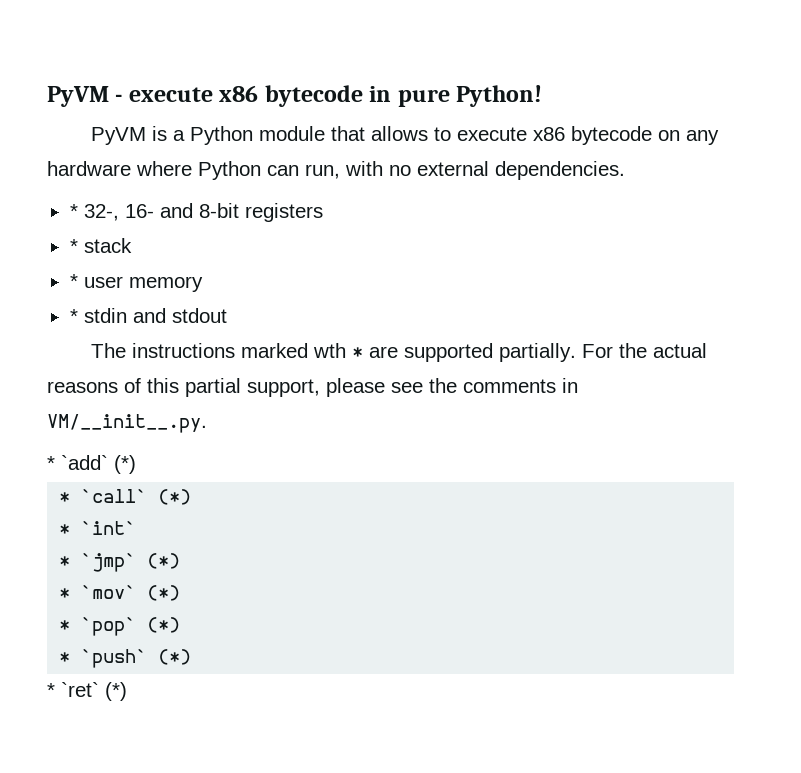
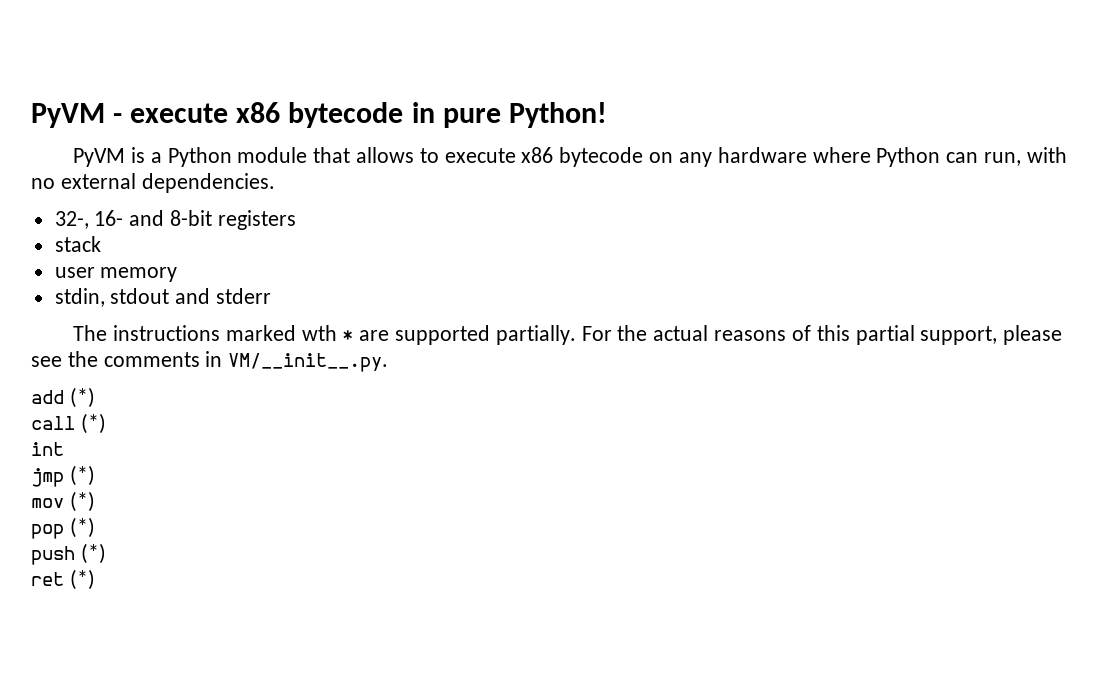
[69,204,78,218] * -> (275, 183) none
[69,239,78,253] * -> (296, 220) none
[69,274,78,288] * -> (101, 244) none
[69,308,227,323] * stdin and stdout -> [54,288,272,307] stdin, stdout and stderr
[47,455,136,474] [59,489,192,505] [59,521,137,535] [59,553,181,572] [59,585,181,601] [59,617,181,636] [59,649,192,668] [47,682,99,697] * `add` (*) // * `call` (*) // * `int` // * `jmp` (*) // * `mov` (*) // * `pop` (*) // * `push` (*) // * `ret` -> [31,387,95,408] [31,413,106,434] [31,442,64,456] [31,465,95,487] [31,491,95,512] [31,517,95,539] [31,543,106,565] [31,572,64,586] add (*) // call (*) // int // jmp (*) // mov (*) // pop (*) // push (*) // ret

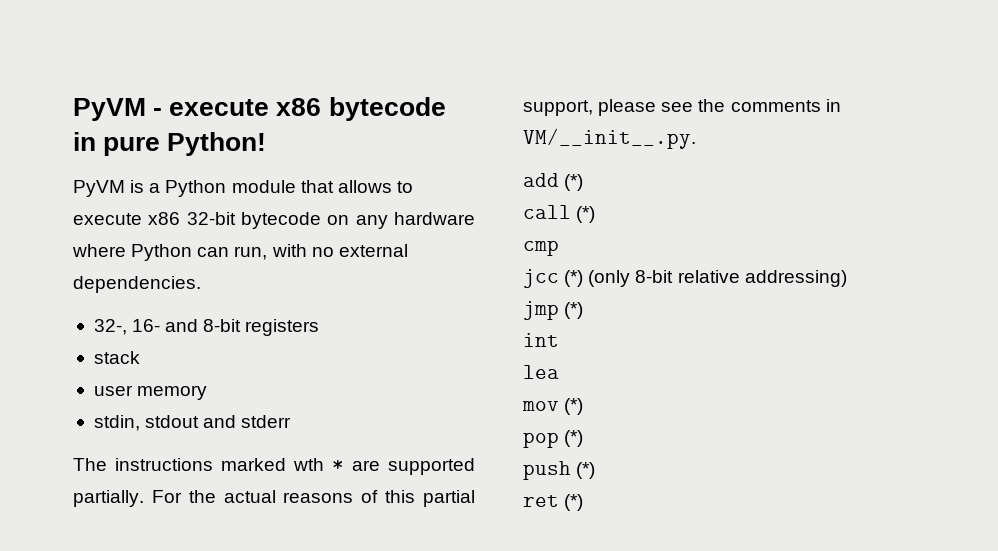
(554, 155) none -> [186,212,236,225] 32-bit
[31,442,64,456] int -> [523,240,559,256] [523,269,847,288] cmp // jcc (*) (only 8-bit relative addressing)
(95, 475) none -> [523,333,559,347] [523,365,559,379] // int // lea

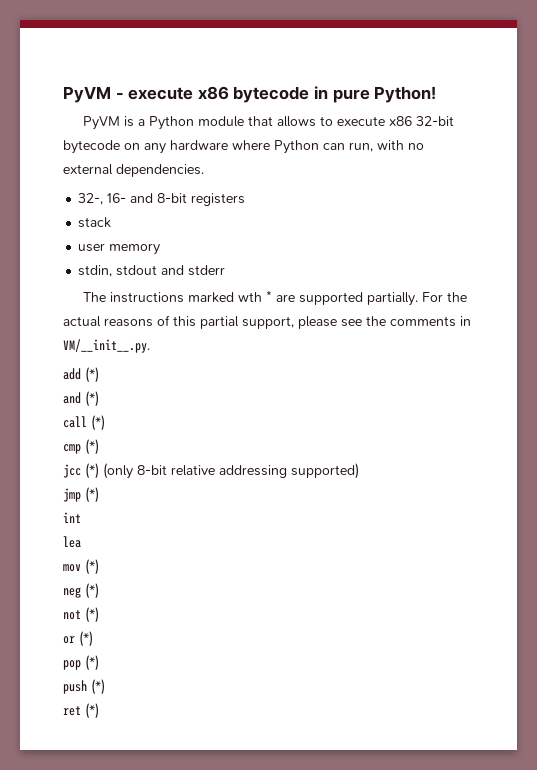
(584, 182) none -> [63,391,99,407] // and (*)
(559, 248) none -> [85,439,99,455] (*)
[744,270,847,287] addressing) -> [219,463,359,479] addressing supported)
(584, 406) none -> [63,583,99,599] [63,607,99,623] [63,631,93,647] // neg (*) // not (*) // or (*)

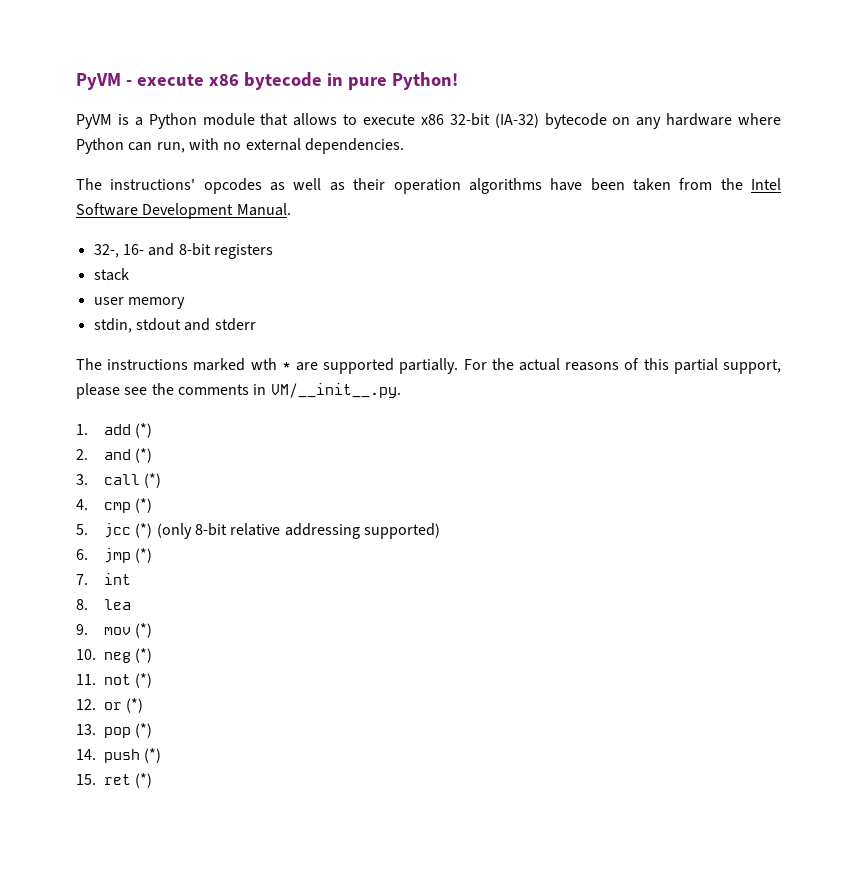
(454, 121) none -> [494,113,539,128] (IA-32)
(204, 170) none -> [76,178,782,194] [76,203,291,219] // The instructions' opcodes as well as their operation algorithms have been taken from the Intel Software Development Manual.
(150, 346) none -> [76,424,88,435] 1.
(99, 375) none -> [76,449,88,460] 2.
(99, 399) none -> [76,474,88,485] 3.
(105, 423) none -> [76,499,88,510] 4.
(99, 447) none -> [76,524,88,535] 5.
(359, 471) none -> [76,549,88,560] 6.
(99, 495) none -> [76,574,88,585] 7.
(81, 517) none -> [76,599,88,610] 8.
(81, 542) none -> [76,624,88,635] 9.
(99, 567) none -> [76,649,96,660] 10.
(99, 591) none -> [76,674,96,685] 11.
(99, 615) none -> [76,699,96,710] 12.
(93, 639) none -> [76,724,96,735] 13.
(99, 663) none -> [76,749,96,760] 14.
(105, 687) none -> [76,774,96,785] 15.

